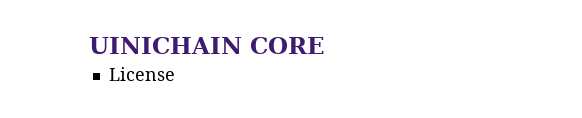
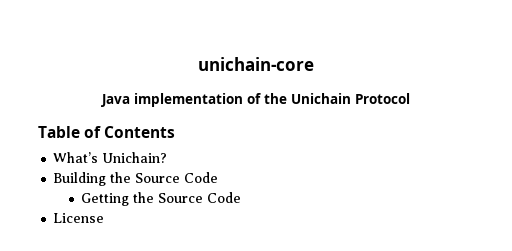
[89,37,325,54] UINICHAIN CORE -> [198,57,314,71] [101,93,410,107] [38,126,176,138] [53,152,168,163] [53,172,219,186] [81,192,242,206] unichain-core // Java implementation of the Unichain Protocol // Table of Contents // What’s Unichain? // Building the Source Code // Getting the Source Code

